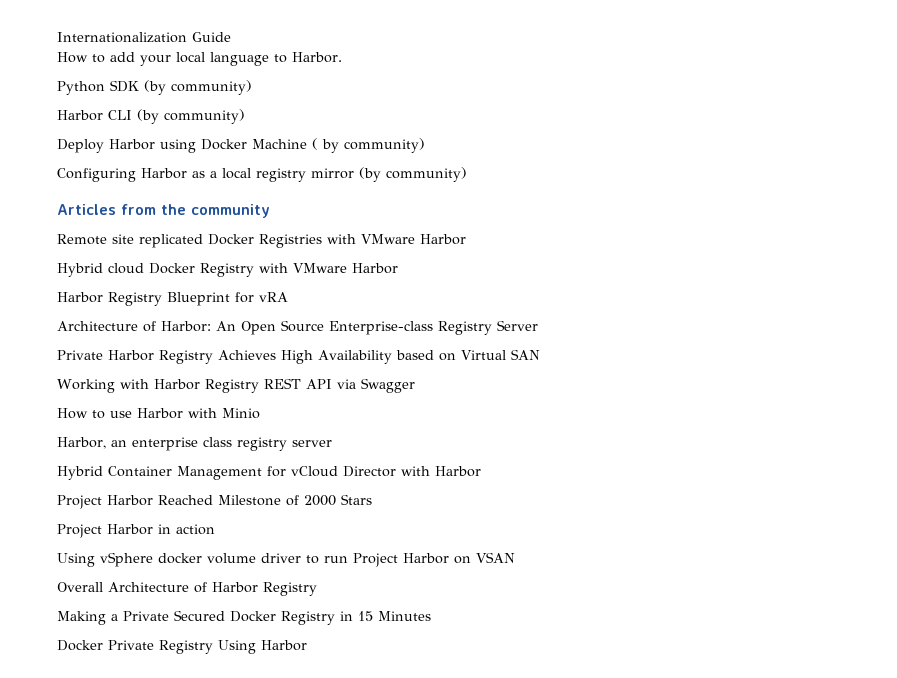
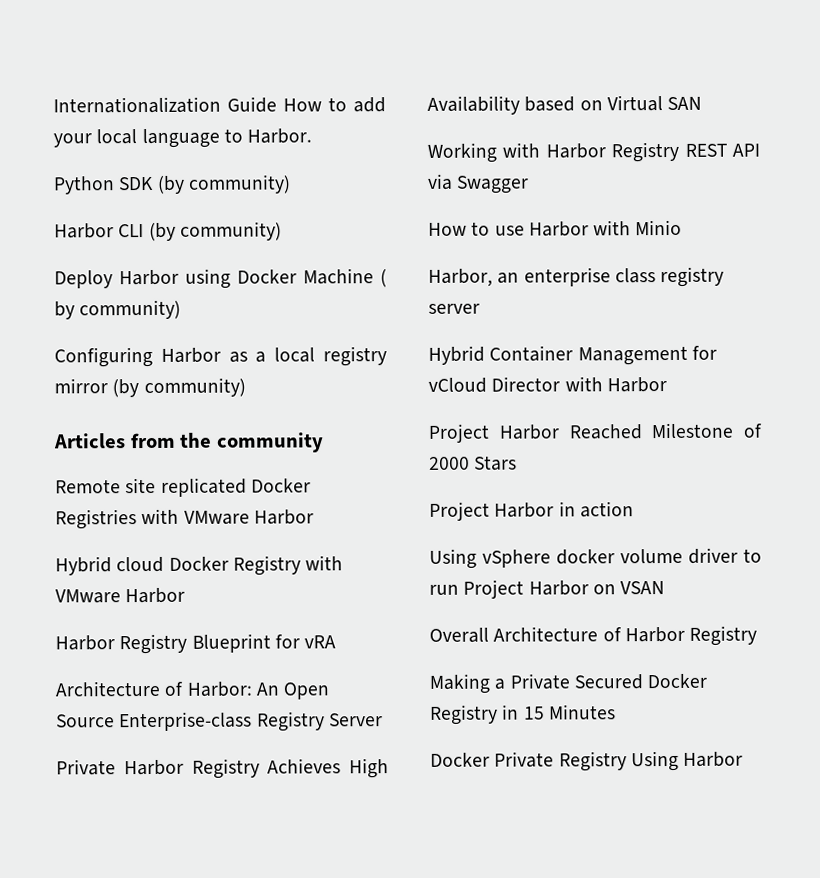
(231, 37) // -> (277, 104) none

